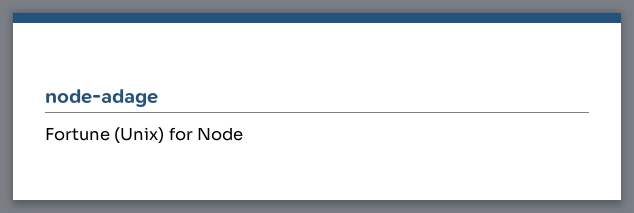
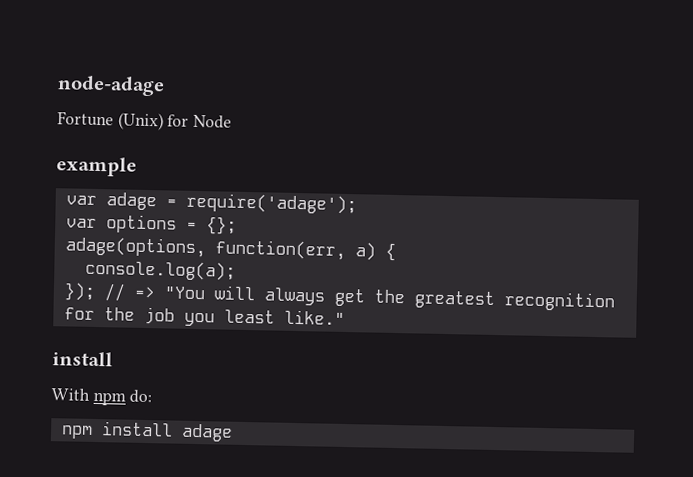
(244, 134) none -> [56,156,137,177] [65,192,357,215] [65,214,237,235] [64,236,396,261] [84,259,236,281] [63,282,615,312] [63,306,345,327] [52,351,113,367] [51,388,153,406] [60,421,233,442] // example // var adage = require('adage'); // var options = {}; // adage(options, function(err, a) { // console.log(a); // }); // => "You will always get the greatest recognition for the job you least like." // install // With npm do: // npm install adage

